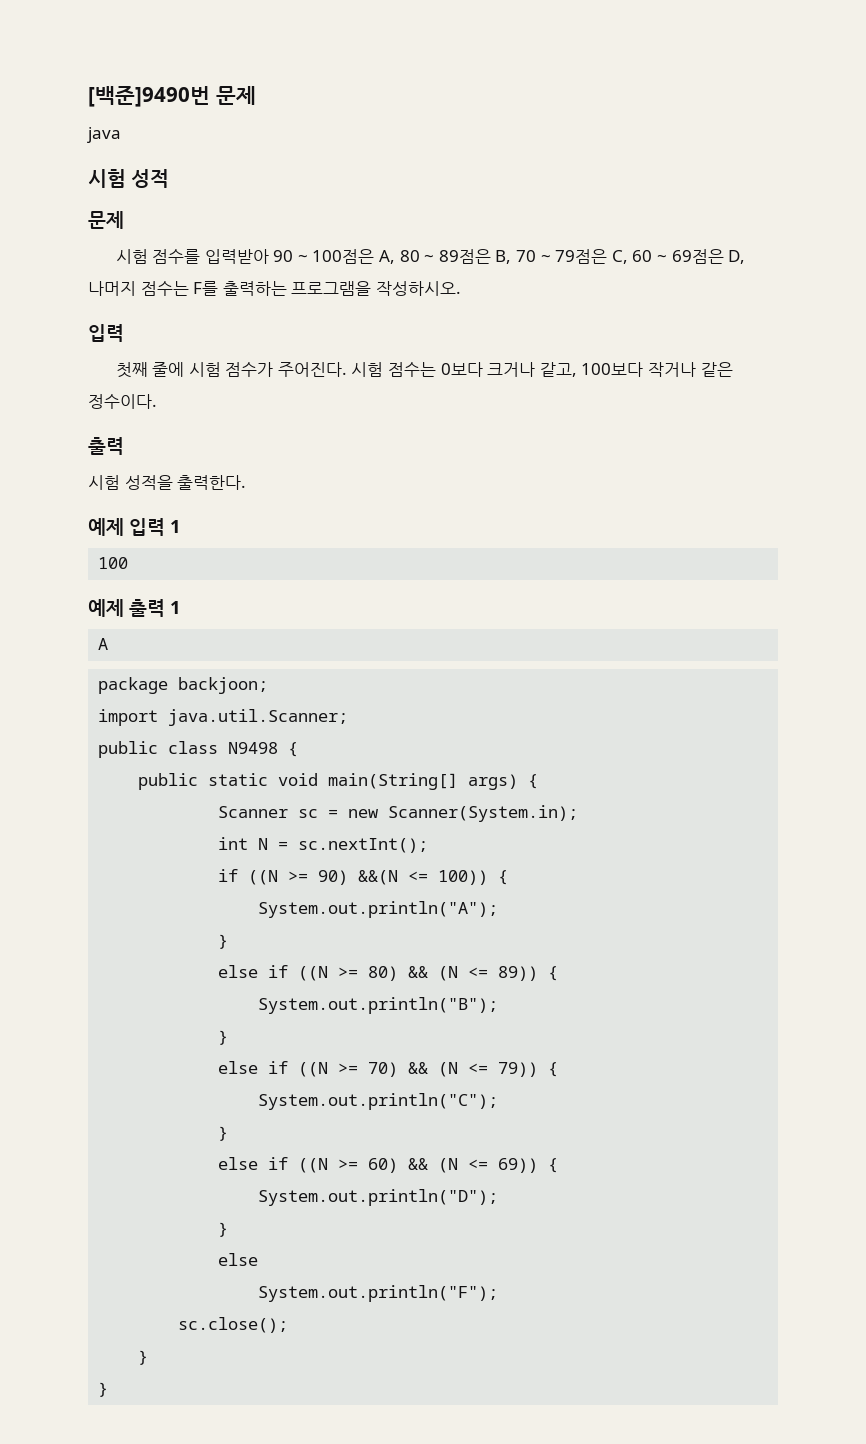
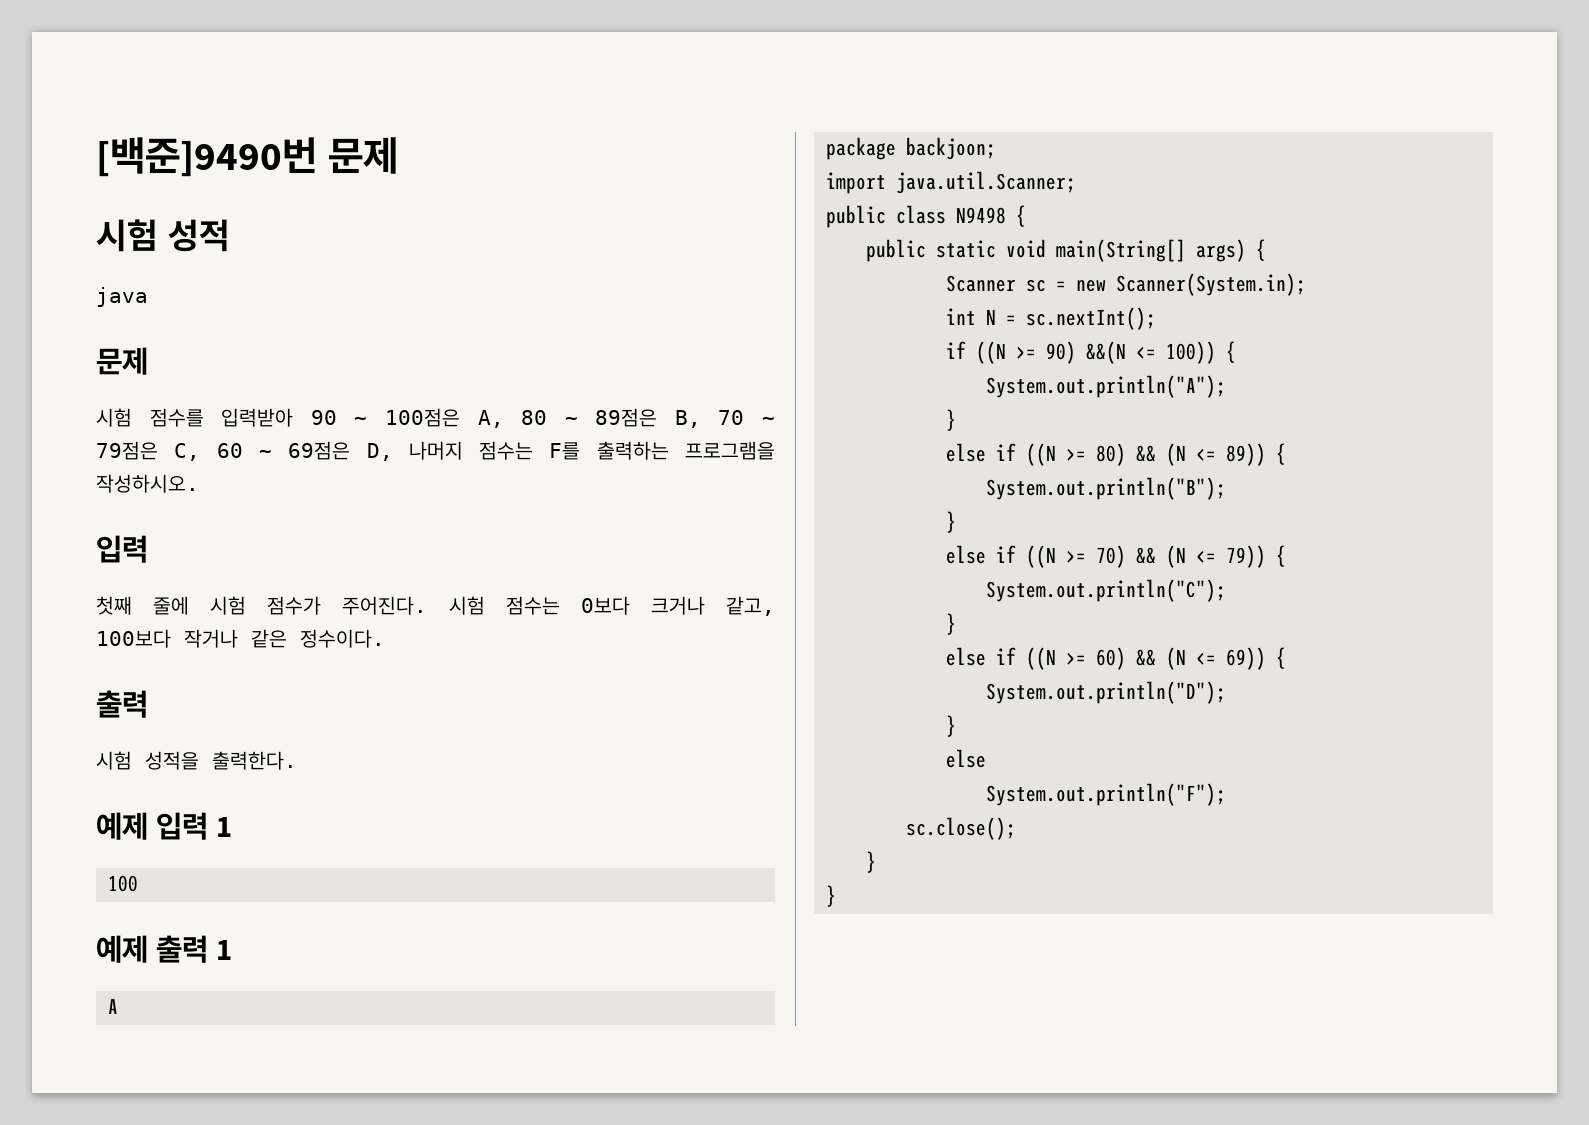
[87,127,121,143] // java -> (399, 155) none
(170, 178) none -> [96,287,148,307] // java

